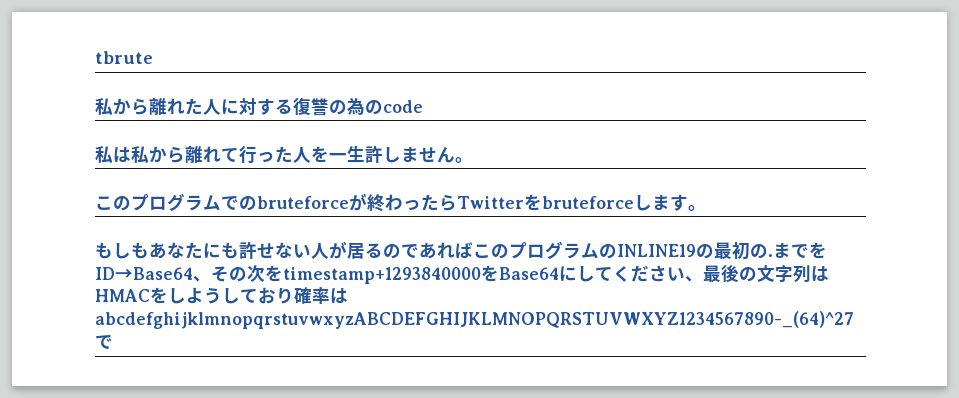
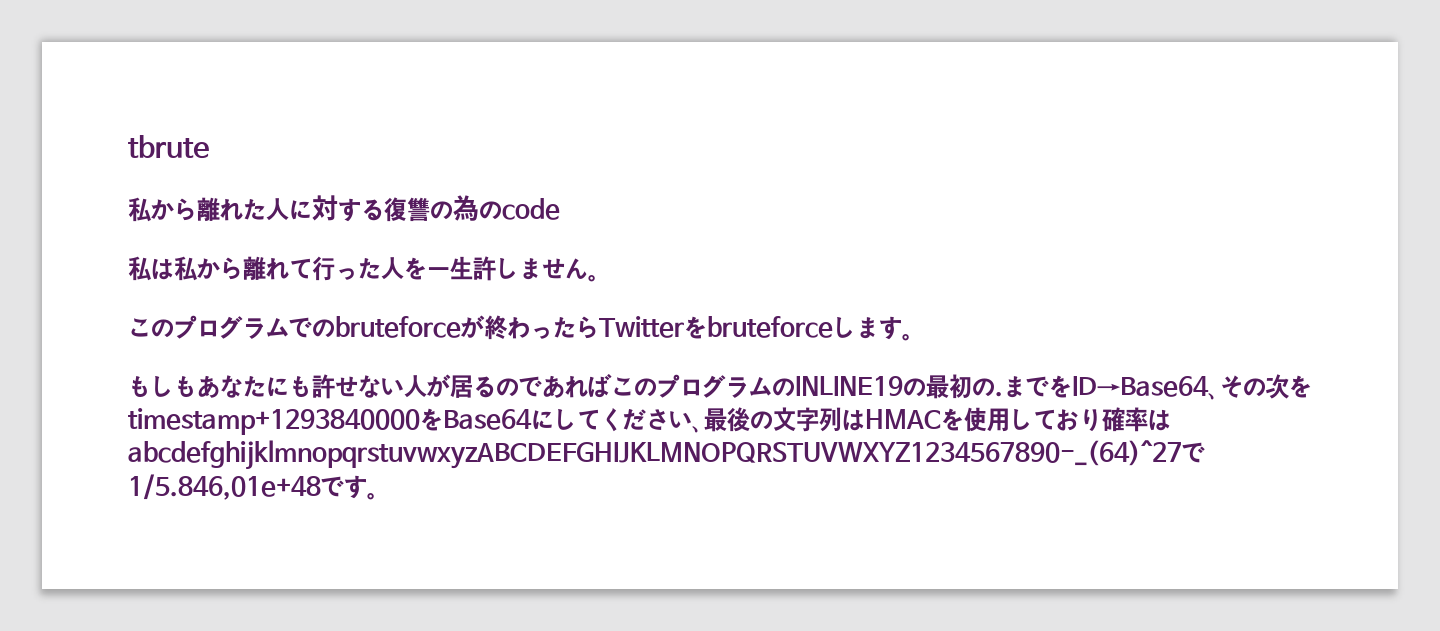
[168,287,222,304] しよう -> [963,407,1010,432] 使用
(113, 342) none -> [128,474,379,500] 1/5.846,01e+48です。

